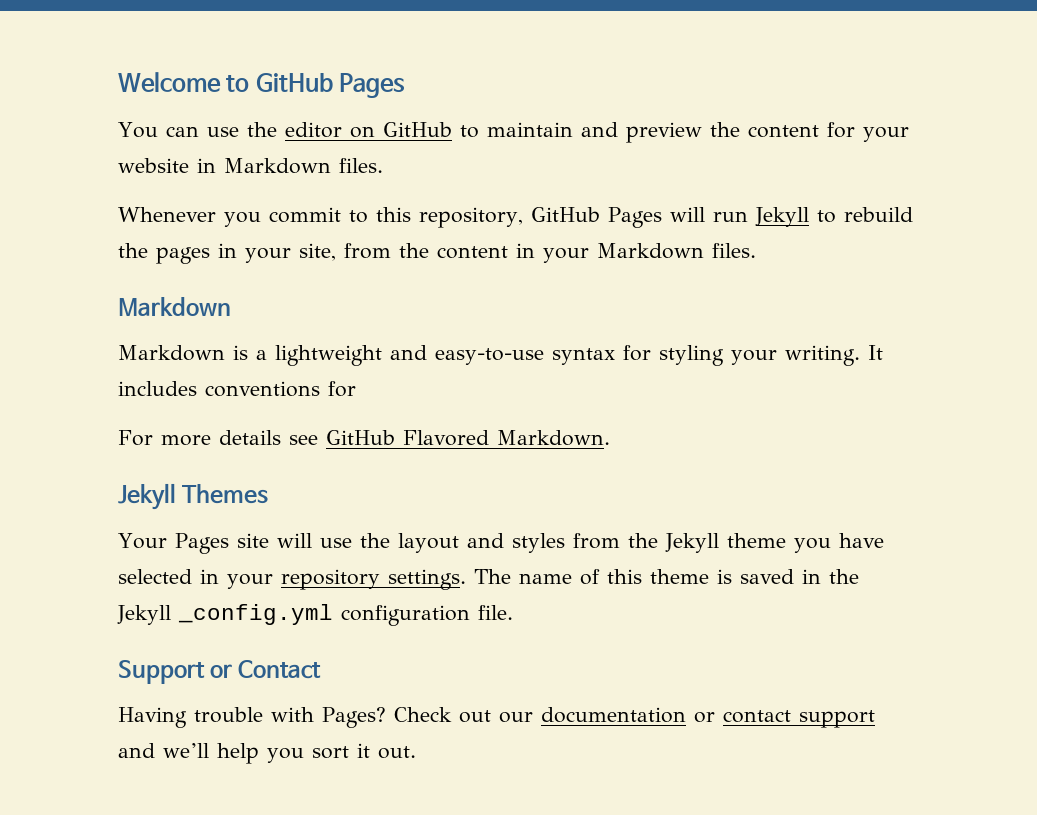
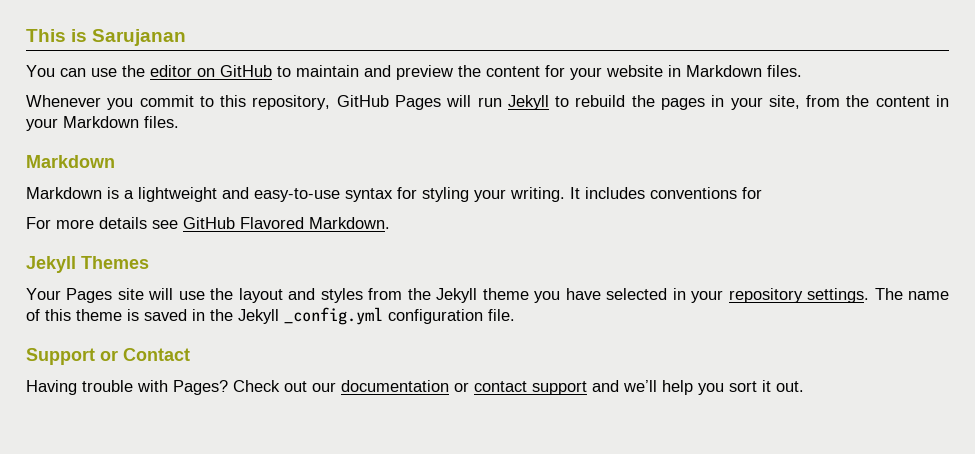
[118,72,406,98] Welcome to GitHub Pages -> [26,29,187,46] This is Sarujanan

